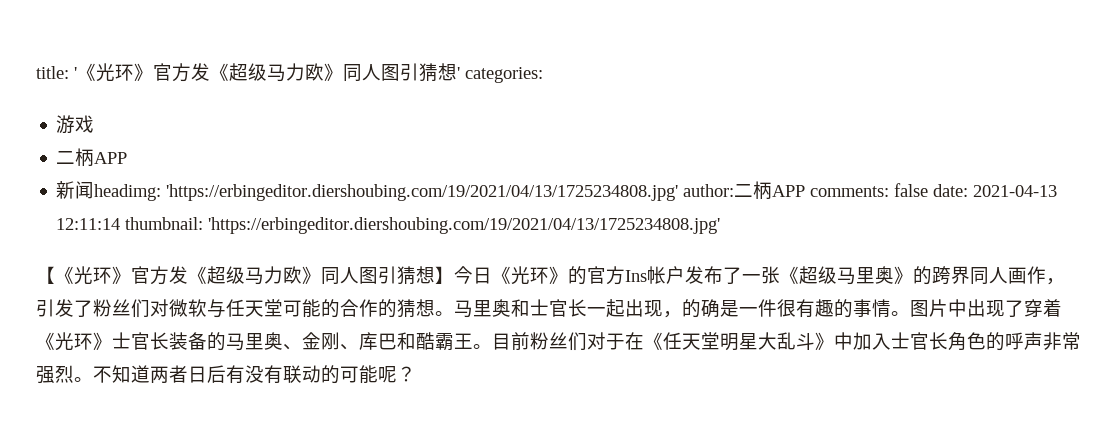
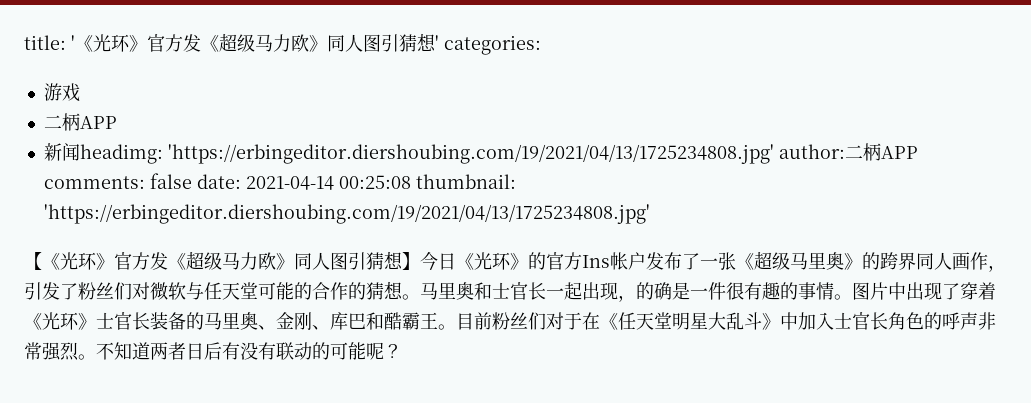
[973,185,1058,197] [56,218,121,230] 2021-04-13 12:11:14 -> [245,175,411,190] 2021-04-14 00:25:08

